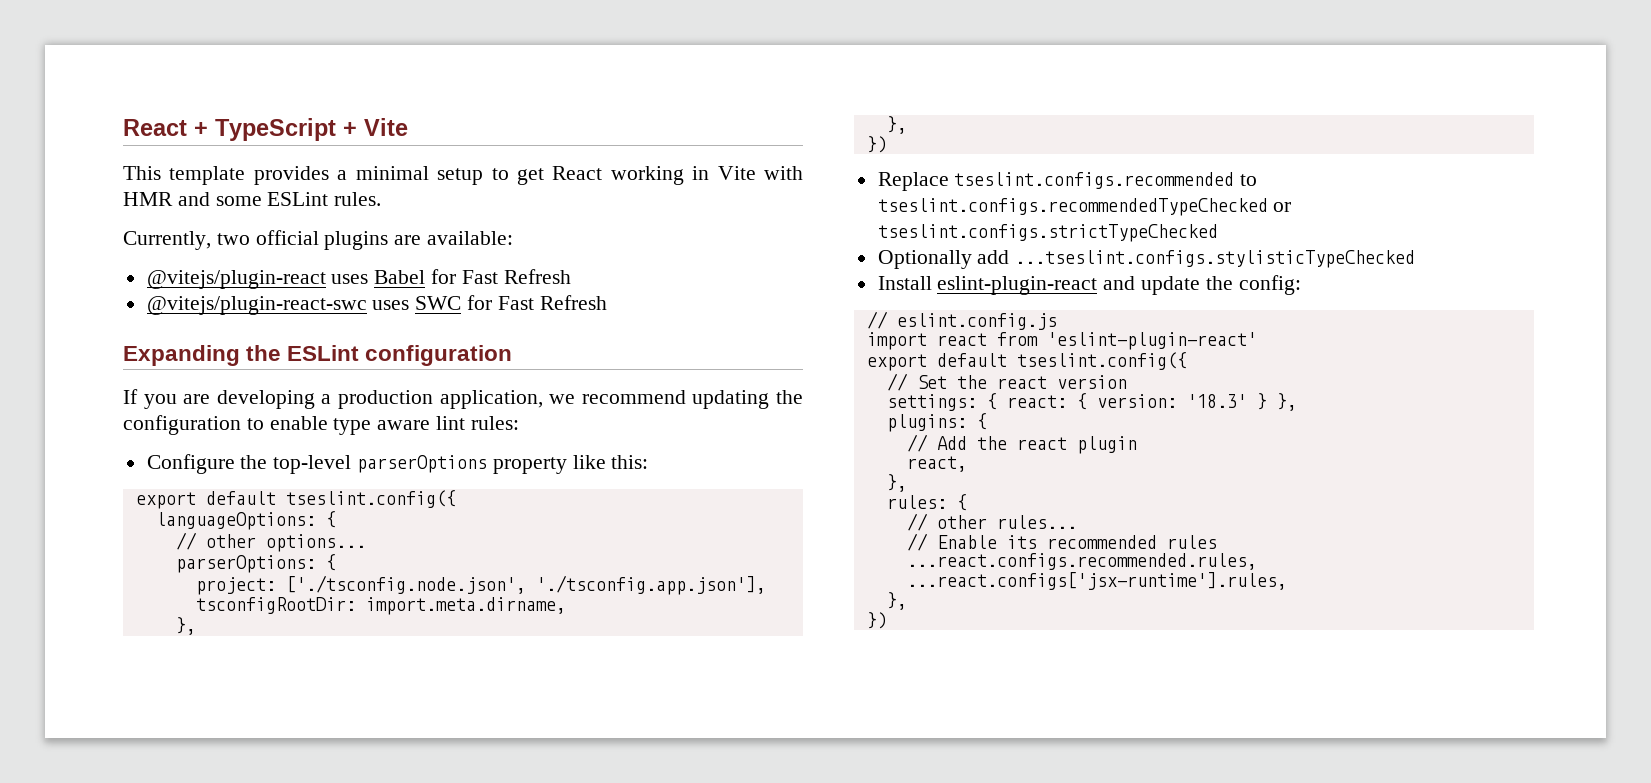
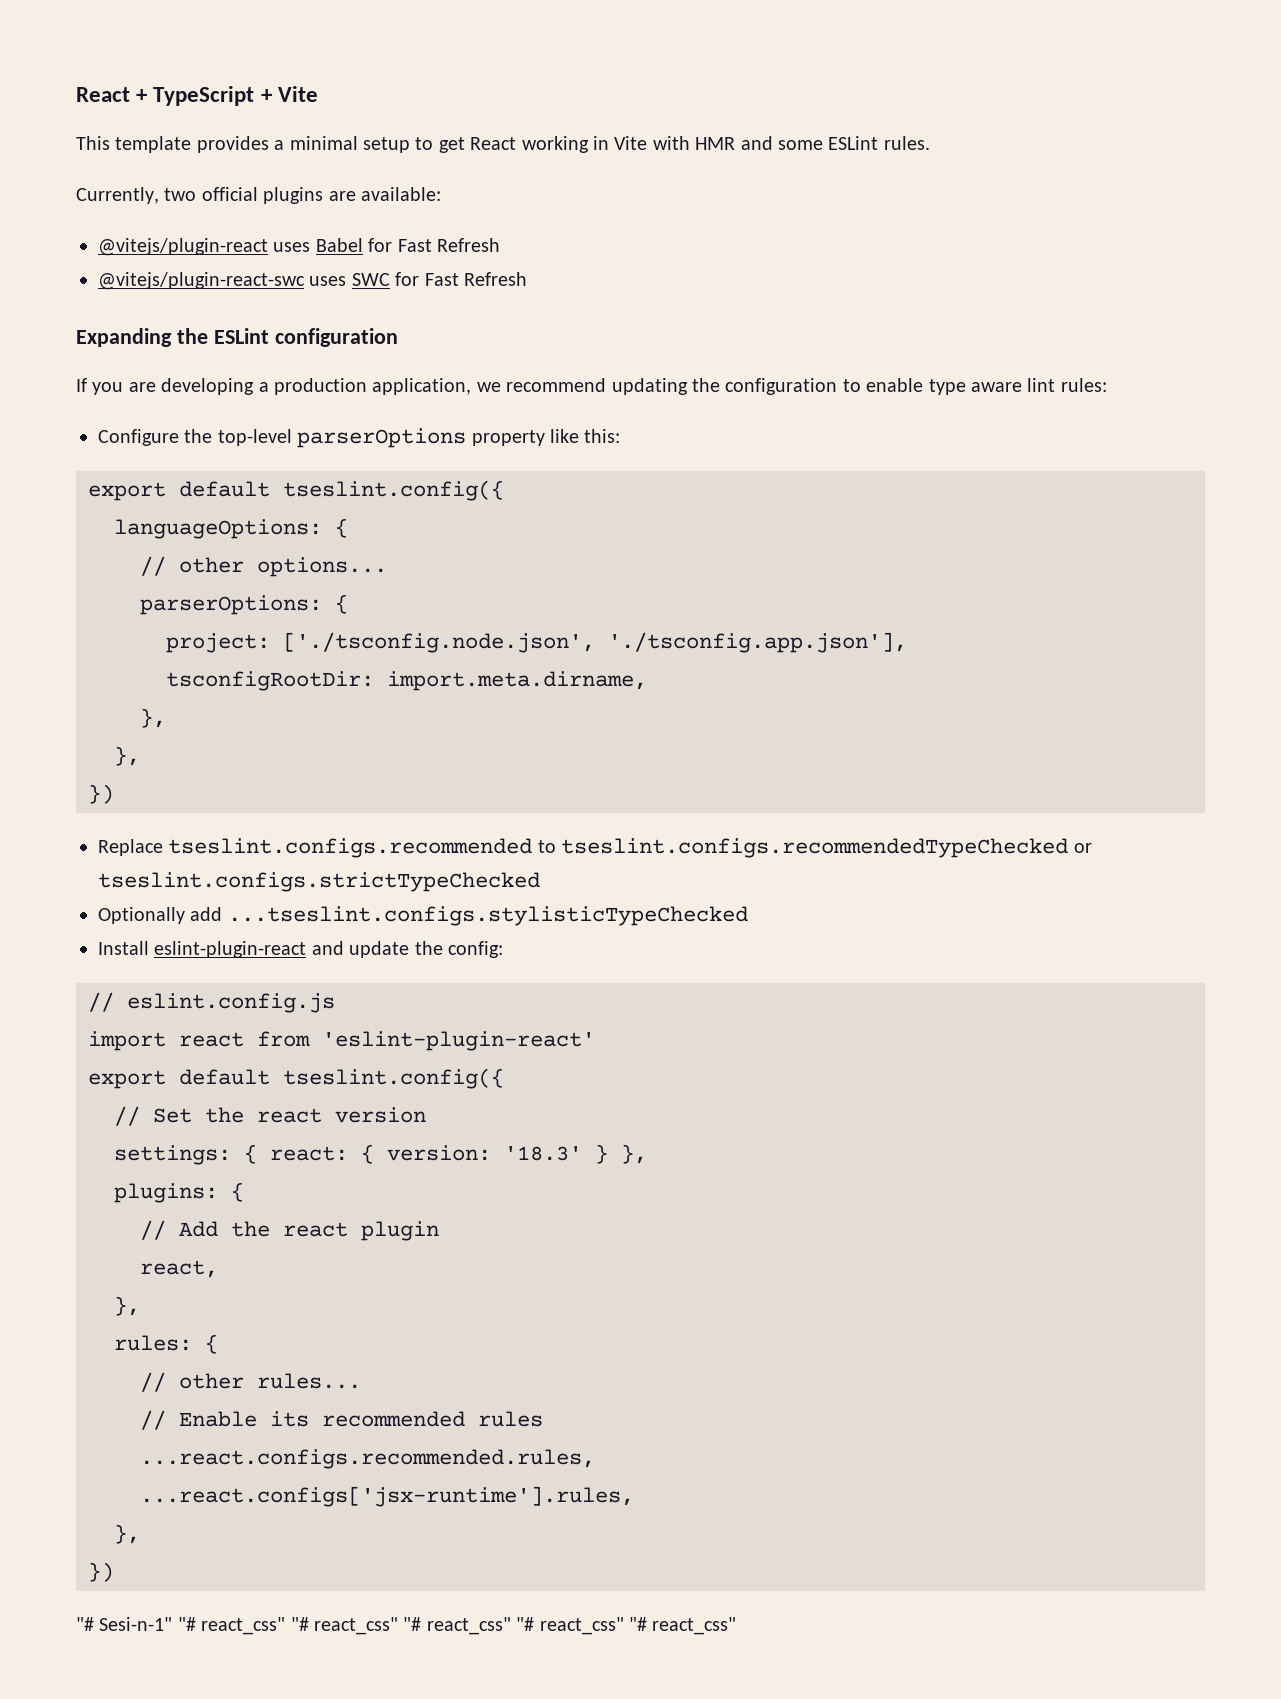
(887, 620) none -> [76,1617,737,1635] // "# Sesi-n-1" "# react_css" "# react_css" "# react_css" "# react_css" "# react_css"

